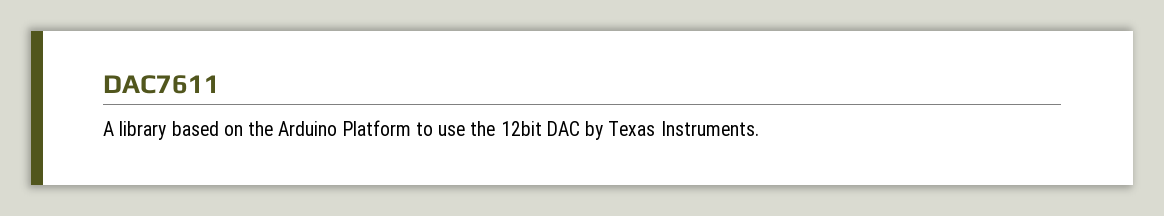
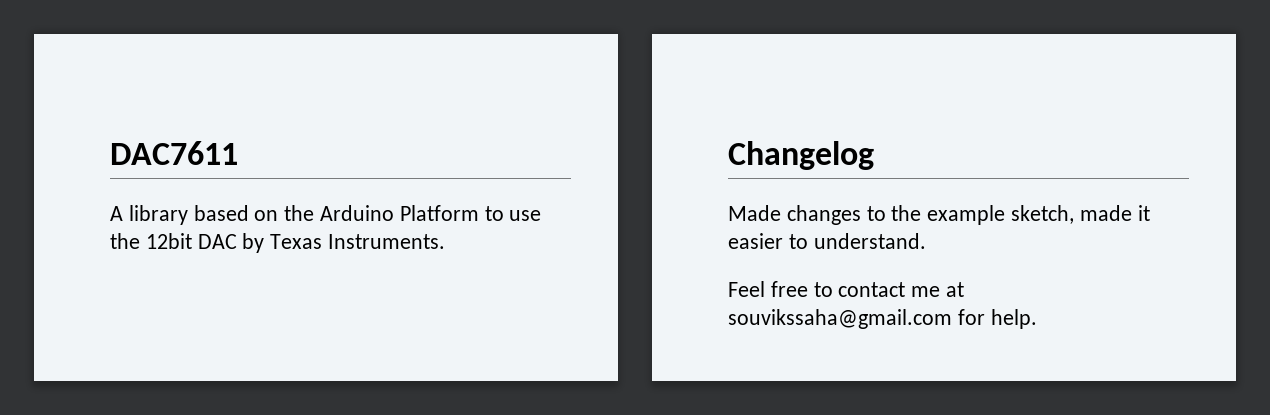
(759, 128) none -> [728,141,874,170] [728,205,1150,225] [728,233,926,249] [728,281,965,297] [728,309,1037,329] // Changelog // Made changes to the example sketch, made it easier to understand. // Feel free to contact me at souvikssaha@gmail.com for help.

